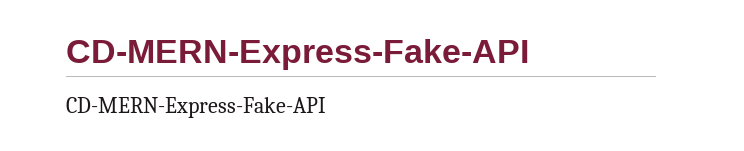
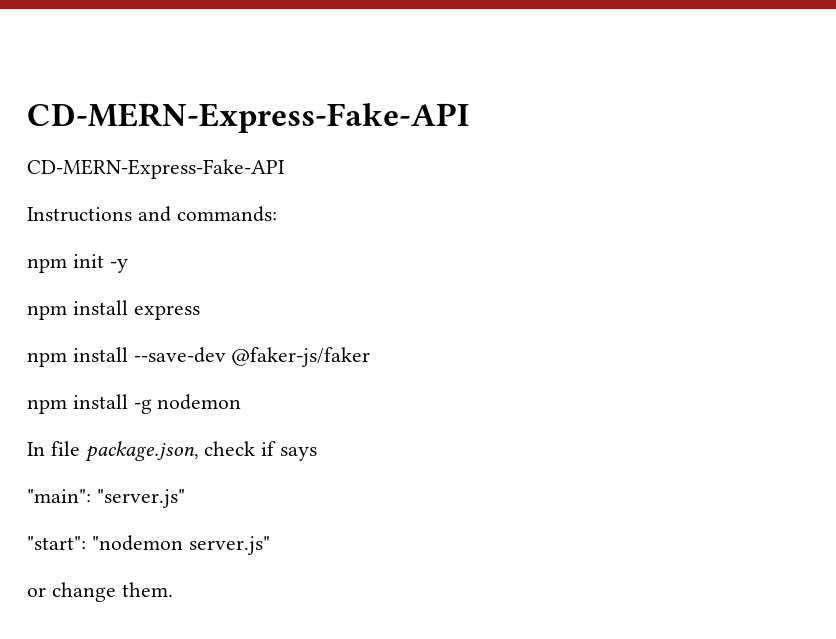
(326, 107) none -> [27,206,277,222] [27,254,128,273] [27,300,200,320] [27,347,371,367] [27,394,242,414] [27,441,318,462] [27,489,185,508] [27,535,270,555] [27,582,173,602] // Instructions and commands: // npm init -y // npm install express // npm install --save-dev @faker-js/faker // npm install -g nodemon // In file package.json, check if says // "main": "server.js" // "start": "nodemon server.js" // or change them.

